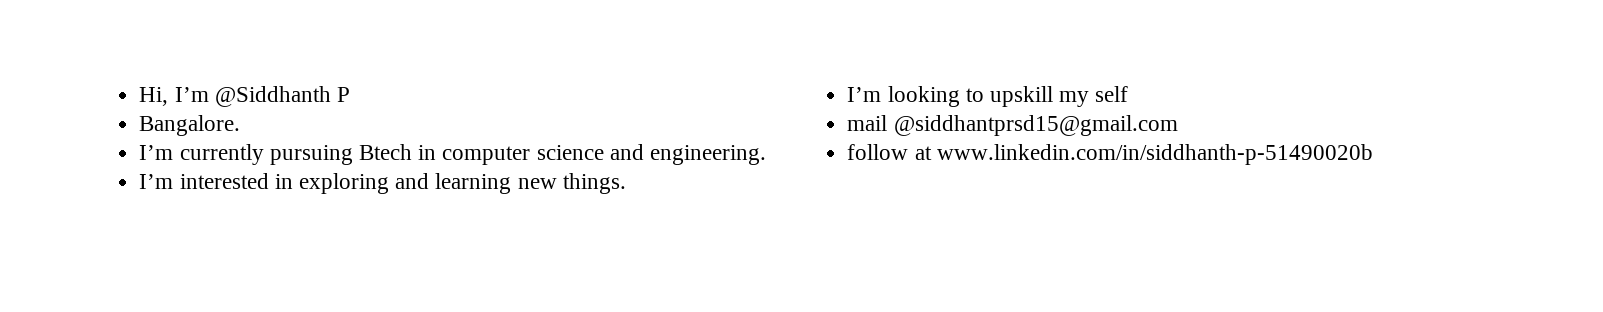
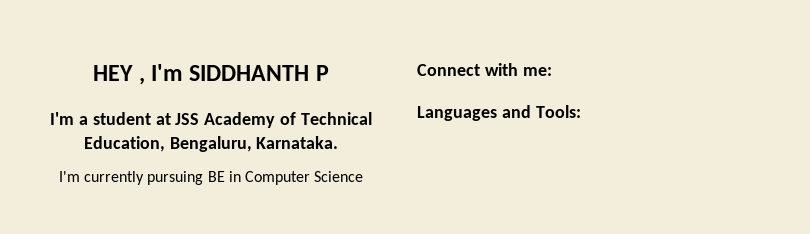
[139,86,350,107] [139,115,241,136] [139,144,766,165] [139,173,626,194] [847,86,1129,107] [847,115,1178,136] [847,144,1373,165] Hi, I’m @Siddhanth P // Bangalore. // I’m currently pursuing Btech in computer science and engineering. // I’m interested in exploring and learning new things. // I’m looking to upskill my self // mail @siddhantprsd15@gmail.com // follow at www.linkedin.com/in/siddhanth-p-51490020b -> [93,64,329,85] [49,112,373,128] [83,136,339,152] [58,171,364,185] [417,63,552,76] [417,105,581,121] HEY , I'm SIDDHANTH P // I'm a student at JSS Academy of Technical Education, Bengaluru, Karnataka. // I'm currently pursuing BE in Computer Science // Connect with me: // Languages and Tools:

